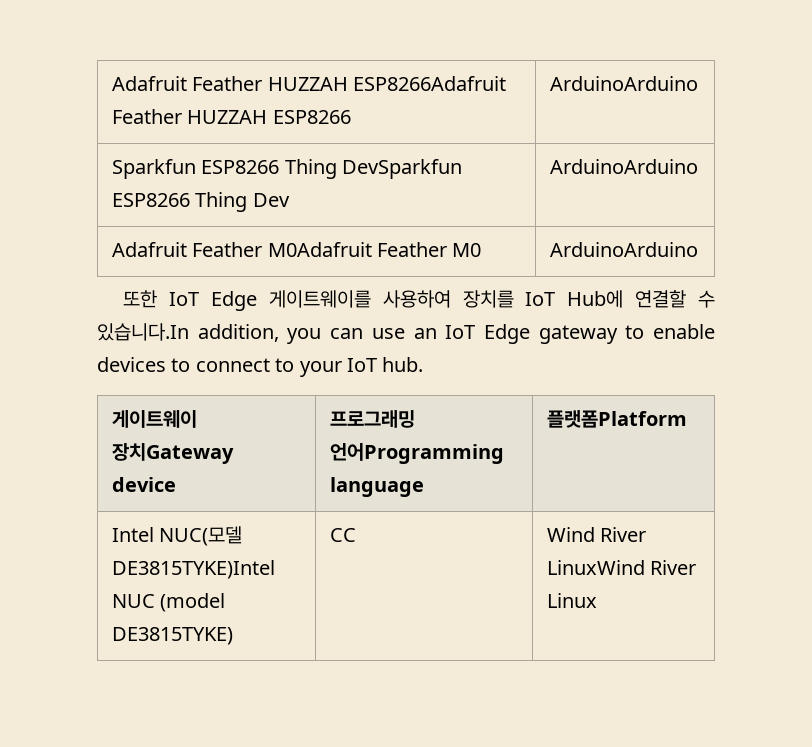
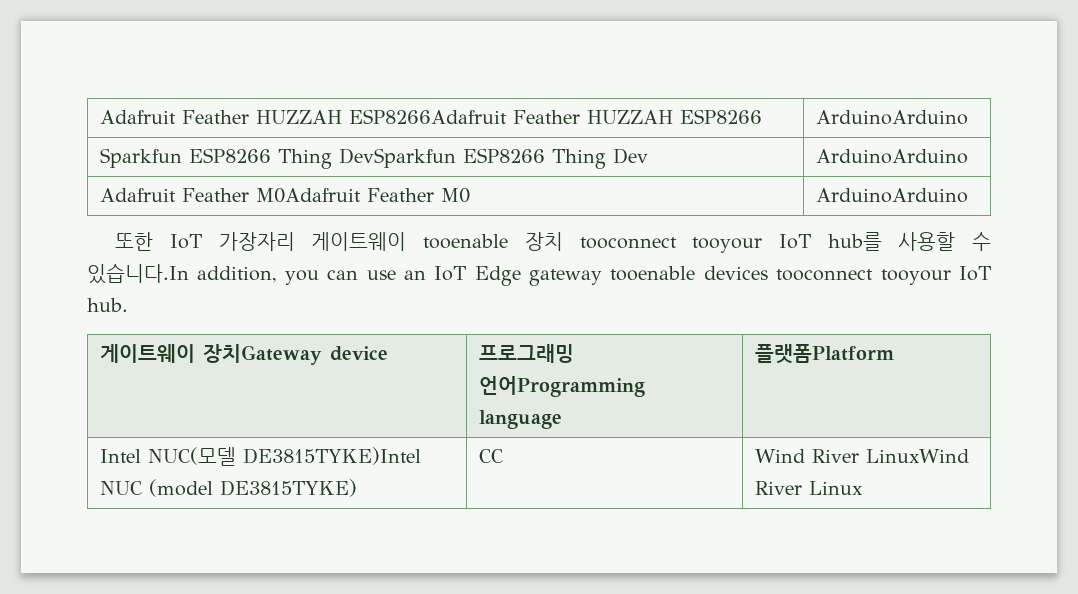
[210,290,687,311] Edge 게이트웨이를 사용하여 장치를 IoT Hub에 연결할 -> [218,232,956,253] 가장자리 게이트웨이 tooenable 장치 tooconnect tooyour IoT hub를 사용할
[625,324,715,339] [97,357,342,377] to enable devices to connect to your -> [610,266,951,285] tooenable devices tooconnect tooyour

